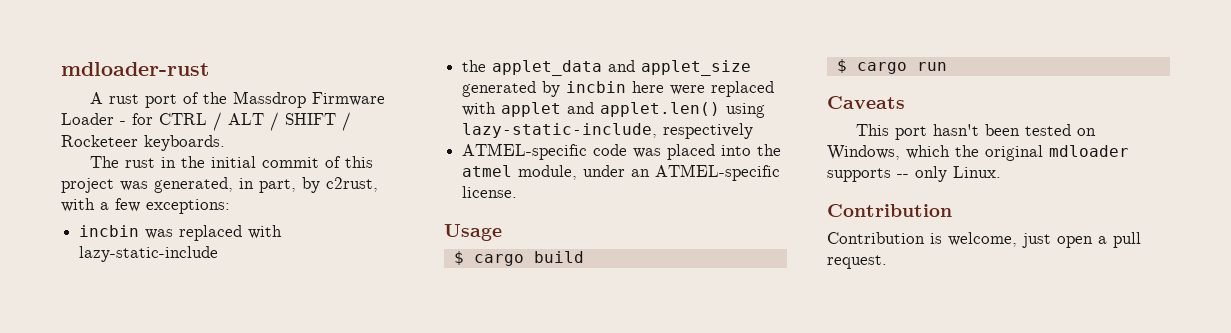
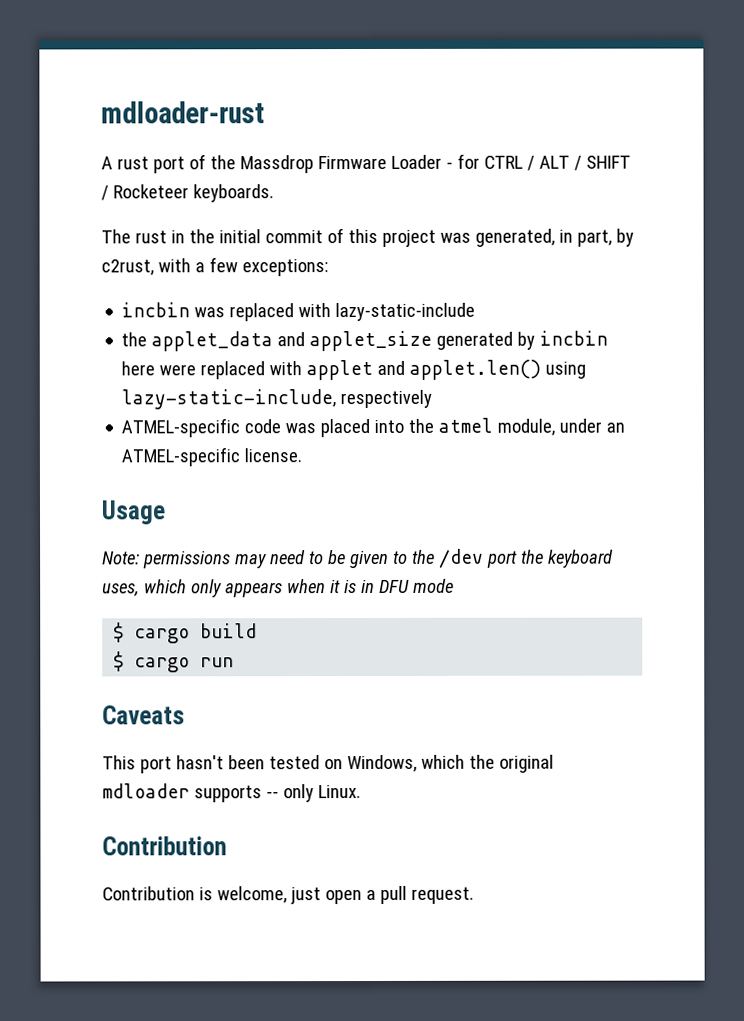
(502, 232) none -> [102,548,614,569] [102,578,454,598] // Note: permissions may need to be given to the /dev port the keyboard uses, which only appears when it is in DFU mode

